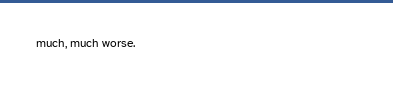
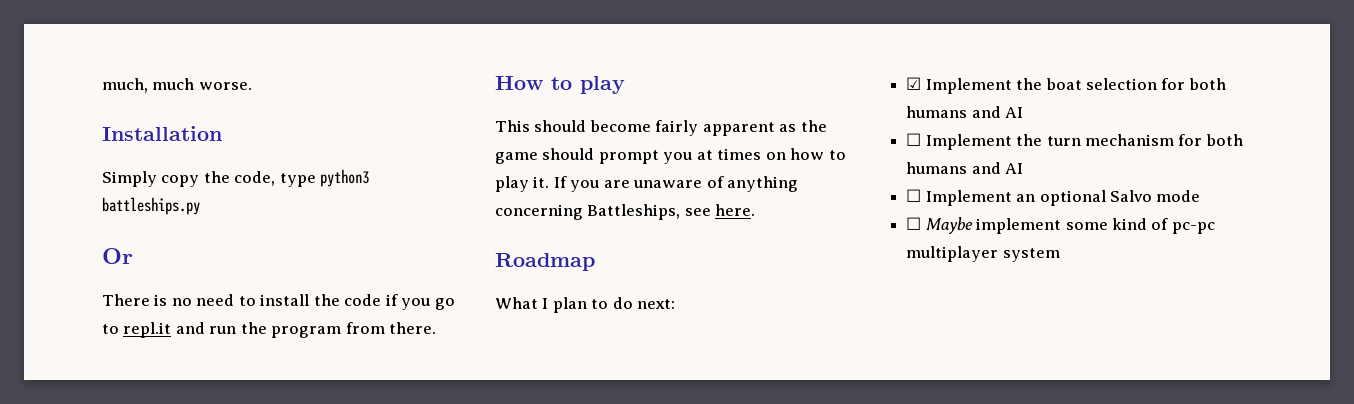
(136, 44) none -> [102,126,222,141] [102,169,370,187] [102,197,200,215] [102,248,133,264] [102,294,455,310] [102,322,437,338] [495,76,625,94] [495,120,827,136] [495,148,846,164] [495,176,799,192] [495,204,756,220] [495,253,595,271] [495,297,676,313] [906,77,1226,94] [906,106,1024,118] [906,133,1243,150] [906,162,1024,174] [906,189,1201,206] [906,217,1215,234] [906,246,1060,262] // Installation // Simply copy the code, type python3 battleships.py // Or // There is no need to install the code if you go to repl.it and run the program from there. // How to play // This should become fairly apparent as the game should prompt you at times on how to play it. If you are unaware of anything concerning Battleships, see here. // Roadmap // What I plan to do next: // ☑ Implement the boat selection for both humans and AI // ☐ Implement the turn mechanism for both humans and AI // ☐ Implement an optional Salvo mode // ☐ Maybe implement some kind of pc-pc multiplayer system

